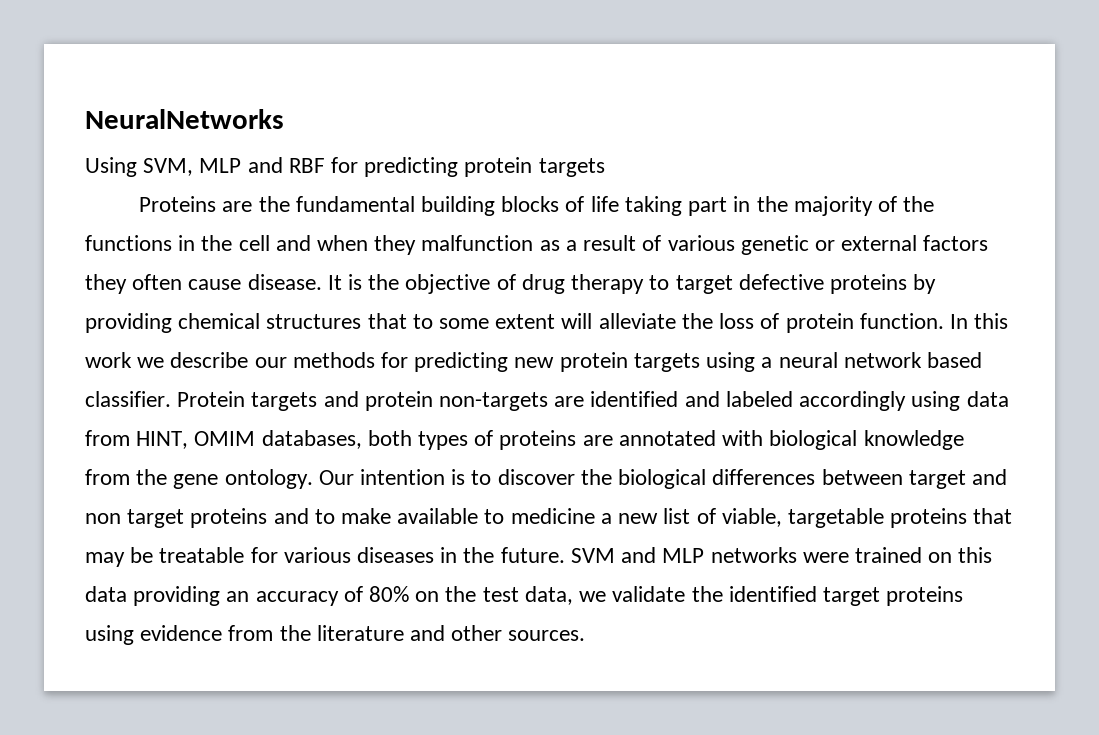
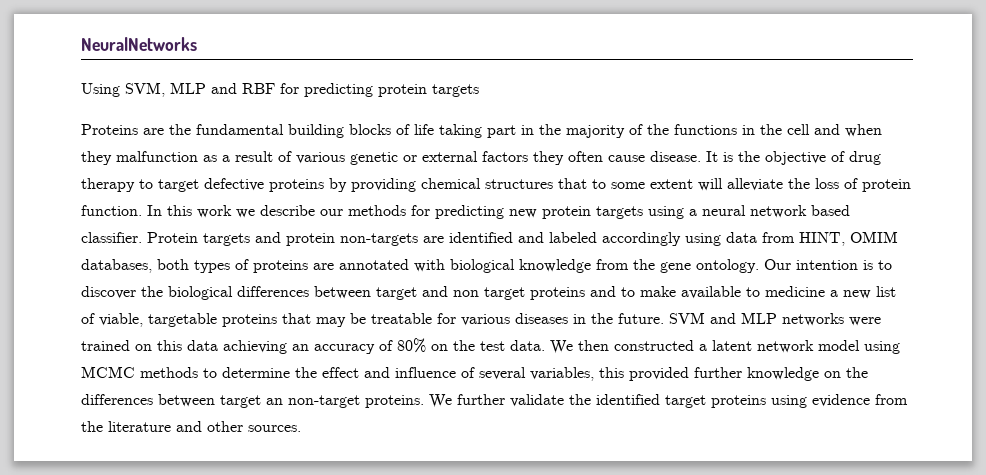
[133,586,221,606] providing -> [223,340,287,354] achieving
[524,586,607,605] data, we -> [510,340,900,354] [81,366,868,381] [81,394,505,408] data. We then constructed a latent network model using MCMC methods to determine the effect and influence of several variables, this provided further knowledge on the differences between target an non-target proteins. We further

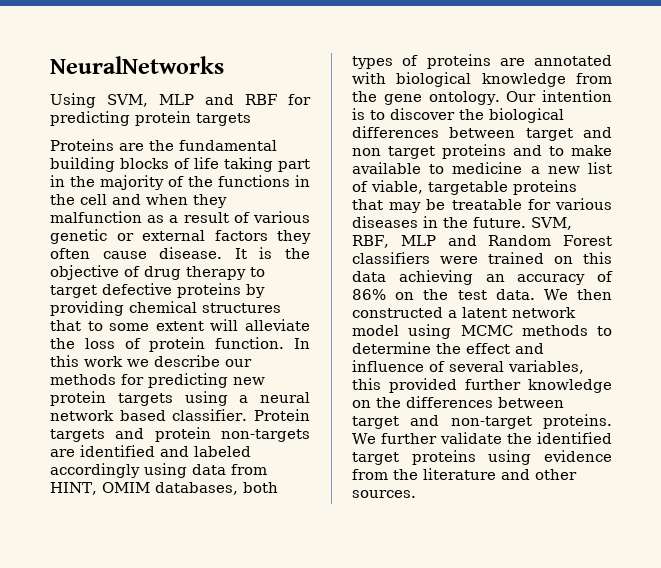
[669,312,844,326] SVM and MLP networks -> [531,217,572,230] [352,235,612,248] [352,252,430,264] SVM, RBF, MLP and Random Forest classifiers
[397,338,426,353] 80% -> [352,289,386,300] 86%
[266,398,283,405] an -> [410,415,440,426] and

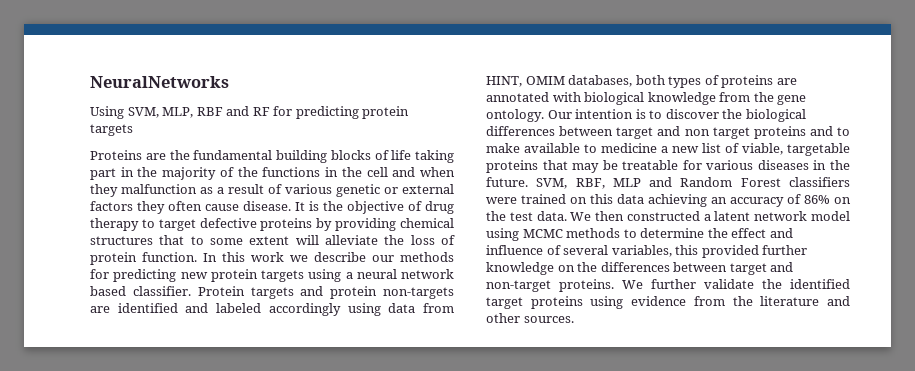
[159,94,277,105] MLP and RBF -> [162,106,270,118] MLP, RBF and RF

